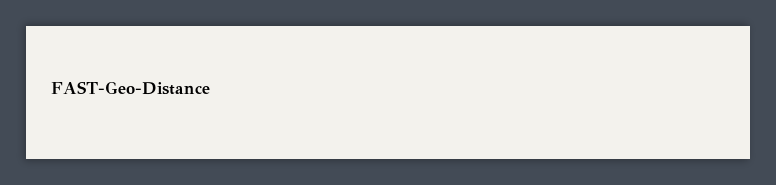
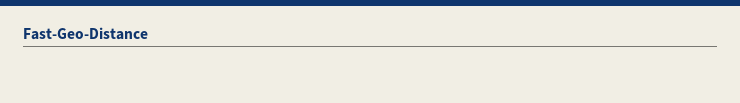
[51,81,210,95] FAST-Geo-Distance -> [23,27,148,40] Fast-Geo-Distance

